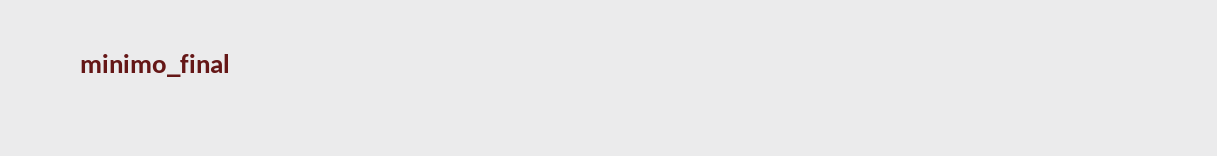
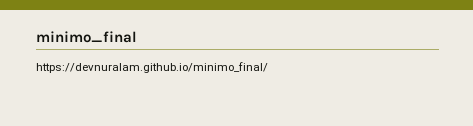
(230, 65) none -> [36,62,268,73] // https://devnuralam.github.io/minimo_final/

